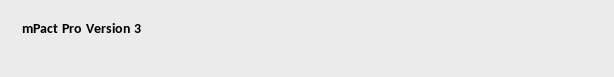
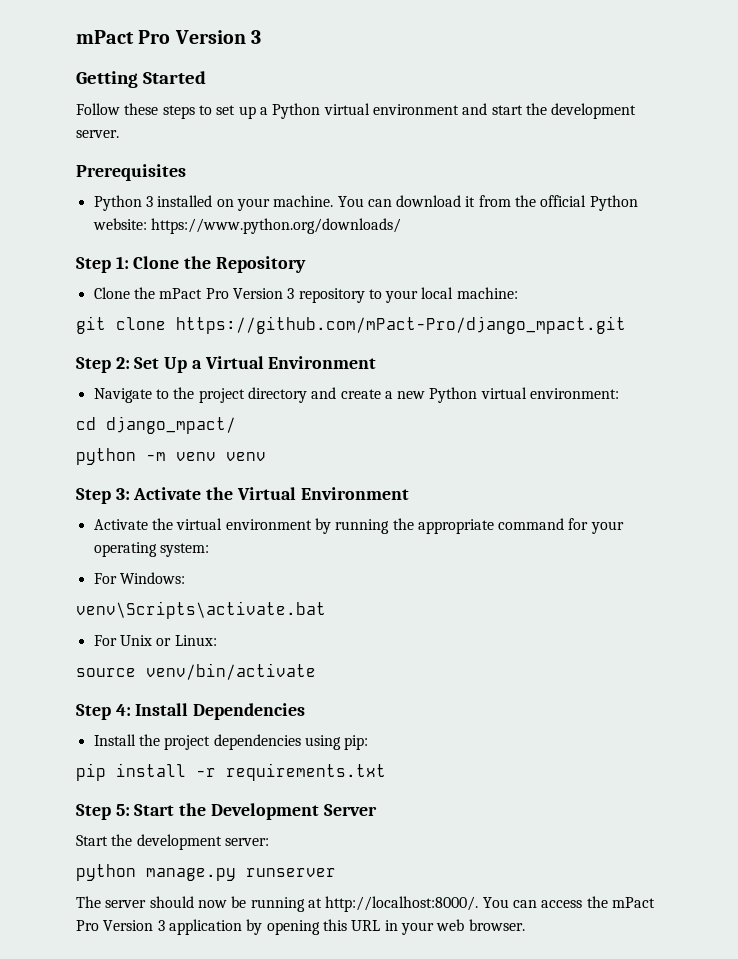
[22,23,142,33] mPact Pro Version 3 -> [76,30,262,44] [76,71,206,88] [76,103,637,119] [76,130,119,138] [76,164,186,181] [93,195,638,211] [92,218,401,234] [76,256,306,273] [93,287,518,303] [76,316,626,334] [76,356,377,373] [93,387,620,403] [76,416,236,434] [76,448,266,465] [76,487,409,504] [93,518,624,534] [93,542,209,557] [93,572,185,584] [76,601,326,619] [93,635,217,646] [76,663,316,680] [76,703,306,720] [93,734,369,750] [76,763,386,781] [76,803,377,820] [76,834,269,850] [76,864,336,881] [76,896,655,912] [76,919,525,935] mPact Pro Version 3 // Getting Started // Follow these steps to set up a Python virtual environment and start the development server. // Prerequisites // Python 3 installed on your machine. You can download it from the official Python website: https://www.python.org/downloads/ // Step 1: Clone the Repository // Clone the mPact Pro Version 3 repository to your local machine: // git clone https://github.com/mPact-Pro/django_mpact.git // Step 2: Set Up a Virtual Environment // Navigate to the project directory and create a new Python virtual environment: // cd django_mpact/ // python -m venv venv // Step 3: Activate the Virtual Environment // Activate the virtual environment by running the appropriate command for your operating system: // For Windows: // venv\Scripts\activate.bat // For Unix or Linux: // source venv/bin/activate // Step 4: Install Dependencies // Install the project dependencies using pip: // pip install -r requirements.txt // Step 5: Start the Development Server // Start the development server: // python manage.py runserver // The server should now be running at http://localhost:8000/. You can access the mPact Pro Version 3 application by opening this URL in your web browser.

